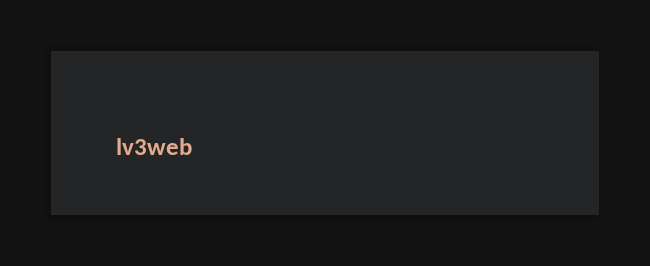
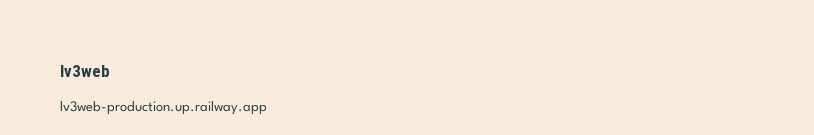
(192, 146) none -> [60,101,267,115] // lv3web-production.up.railway.app

